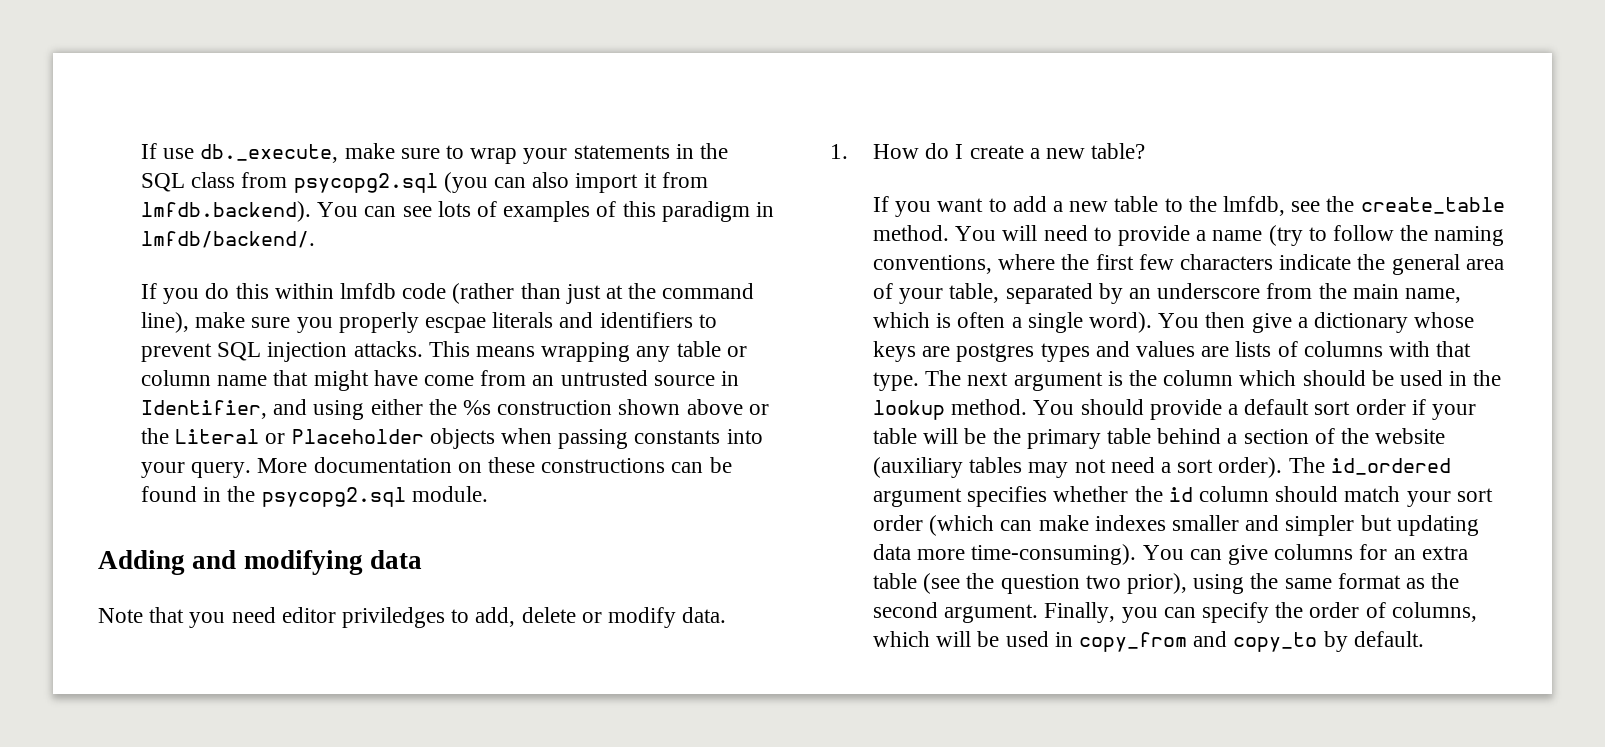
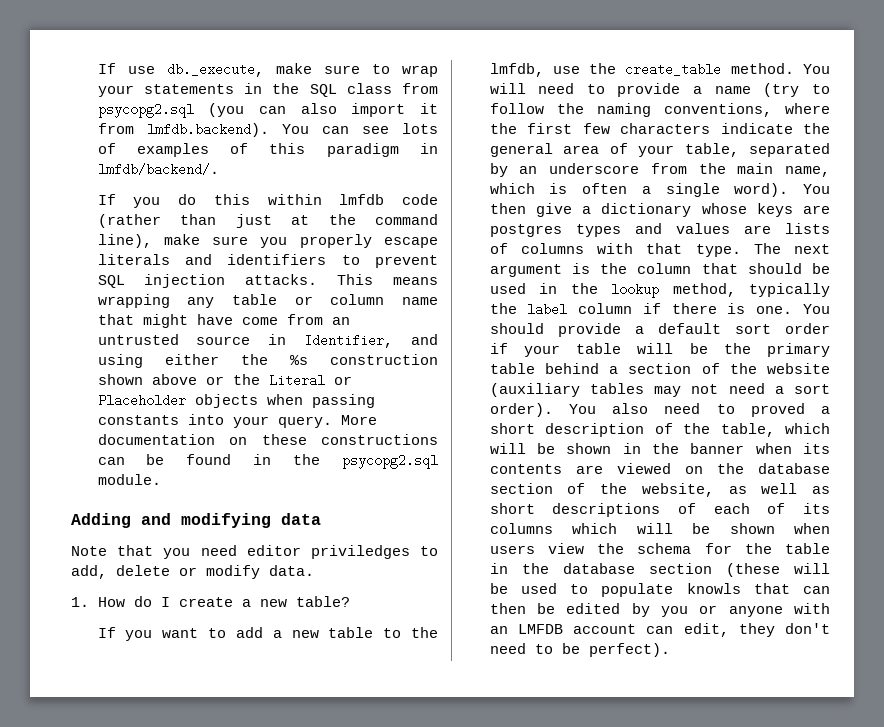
[424,317,486,333] escpae -> [384,237,438,248] escape
[1291,201,1321,212] see -> [552,66,580,74] use
[1239,370,1297,386] which -> [701,263,738,274] that
[951,399,1028,415] method. -> [672,283,830,297] [489,303,793,316] method, typically the label column if there is one.
[1288,457,1451,475] [872,486,1493,507] [872,515,1479,536] [872,544,1468,565] [872,573,1460,594] [872,602,1477,623] [872,631,1424,652] The id_ordered argument specifies whether the id column should match your sort order (which can make indexes smaller and simpler but updating data more time-consuming). You can give columns for an extra table (see the question two prior), using the same format as the second argument. Finally, you can specify the order of columns, which will be used in copy_from and copy_to by default. -> [568,403,830,417] [489,423,830,437] [489,443,830,454] [489,463,830,474] [489,483,830,497] [489,503,830,517] [489,523,830,534] [489,543,830,554] [489,563,830,577] [489,583,830,597] [489,603,830,617] [489,623,830,637] [489,643,670,657] You also need to proved a short description of the table, which will be shown in the banner when its contents are viewed on the database section of the website, as well as short descriptions of each of its columns which will be shown when users view the schema for the table in the database section (these will be used to populate knowls that can then be edited by you or anyone with an LMFDB account can edit, they don't need to be perfect).

